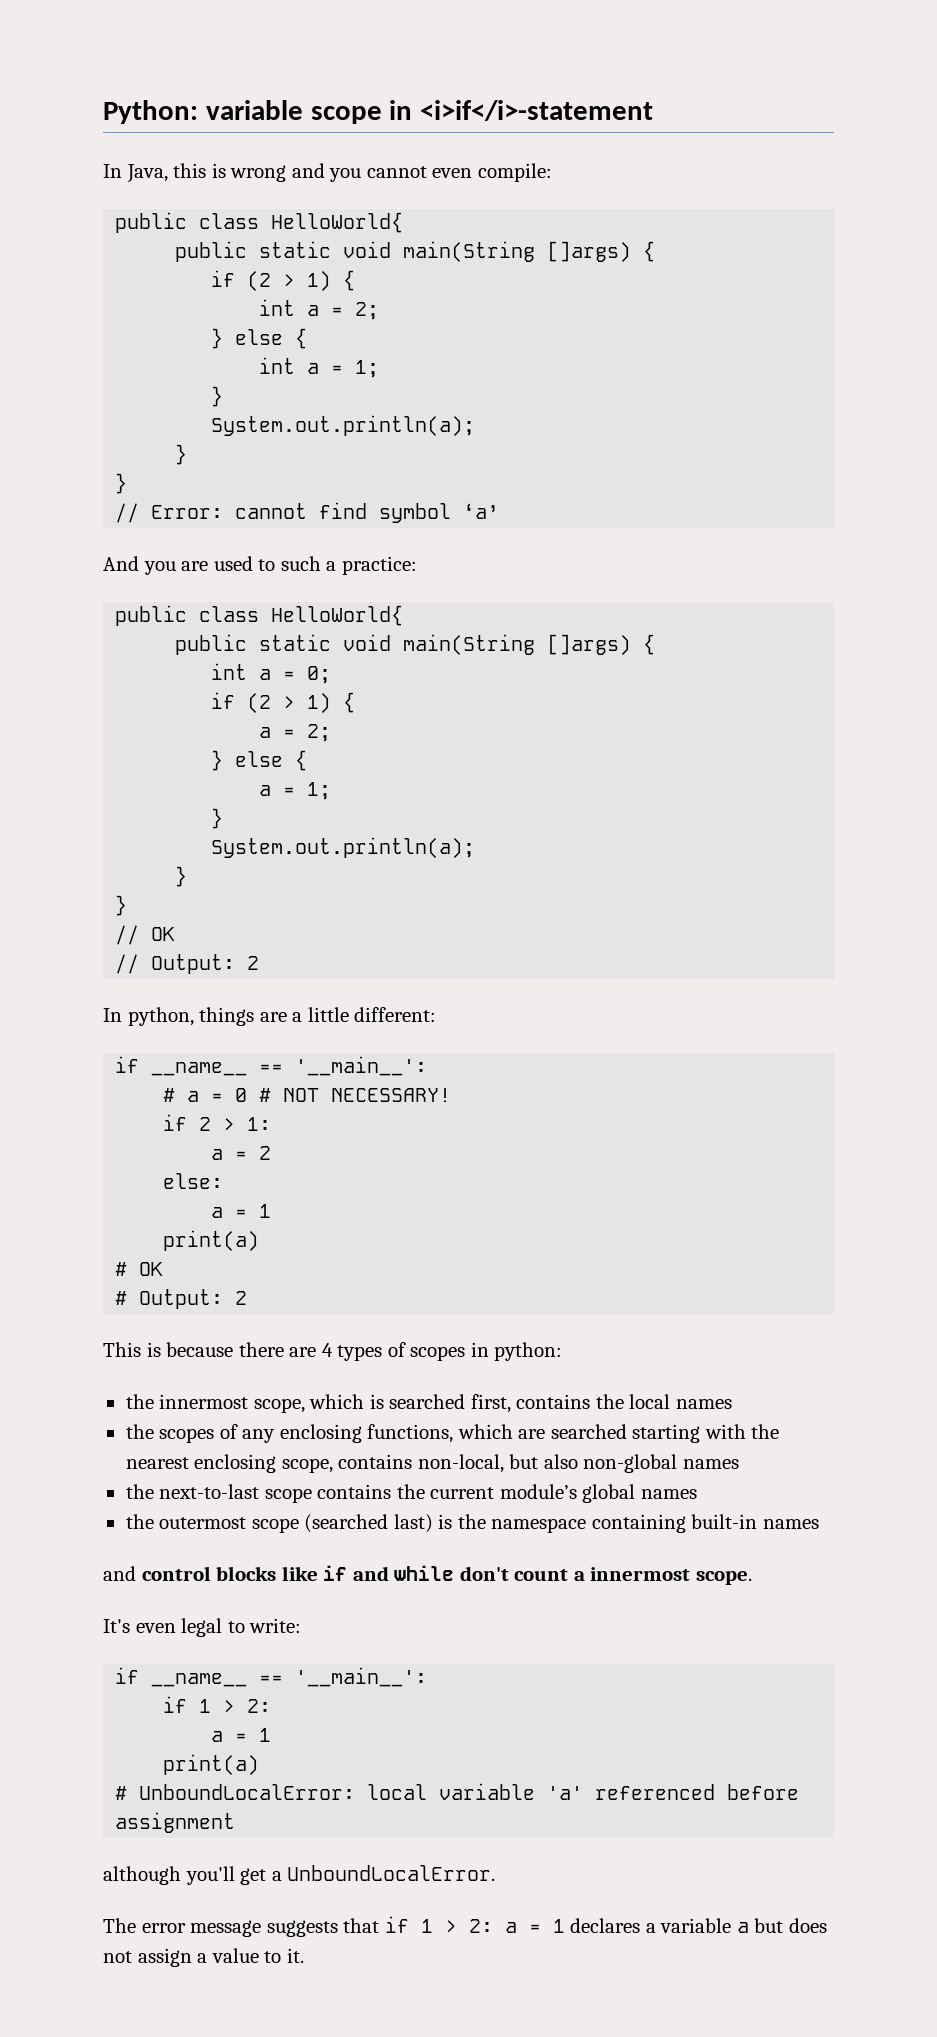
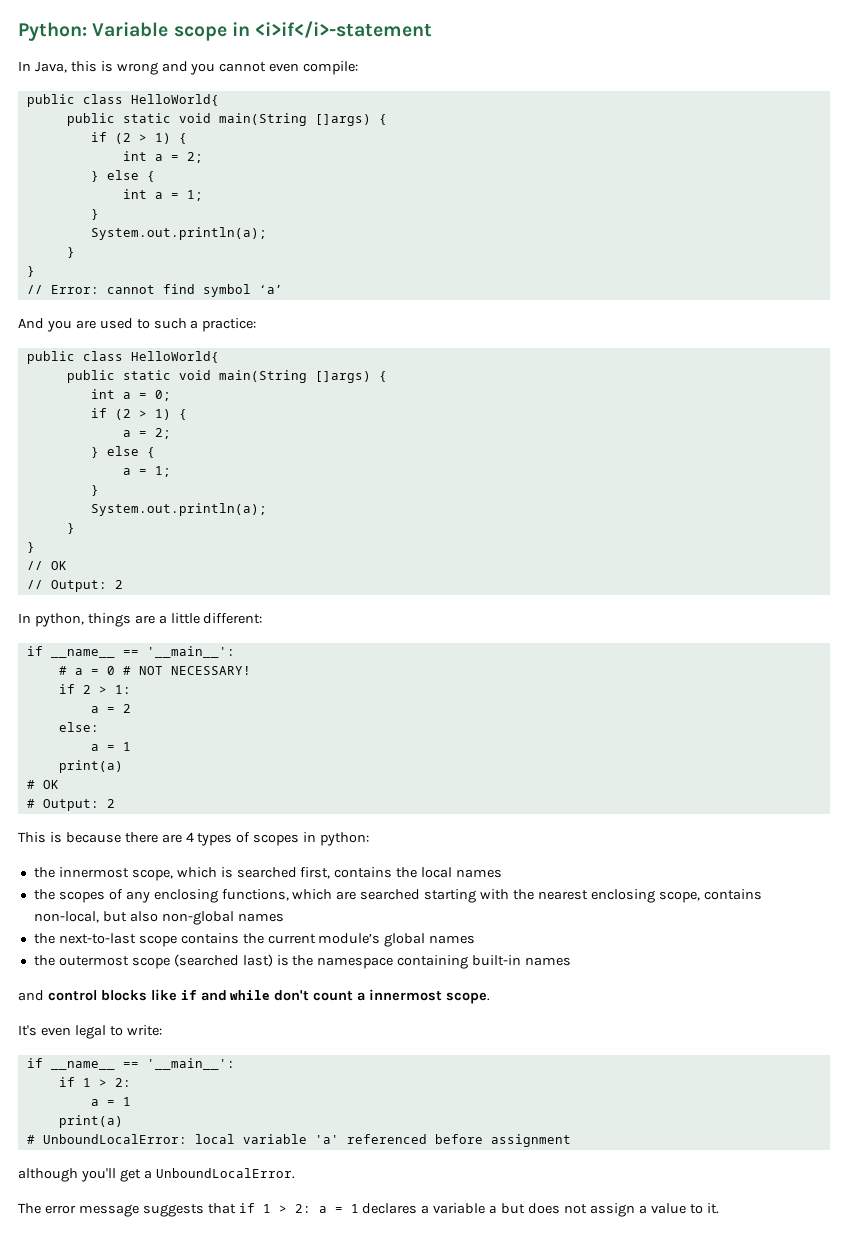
[205,100,303,120] variable -> [92,22,169,37] Variable

